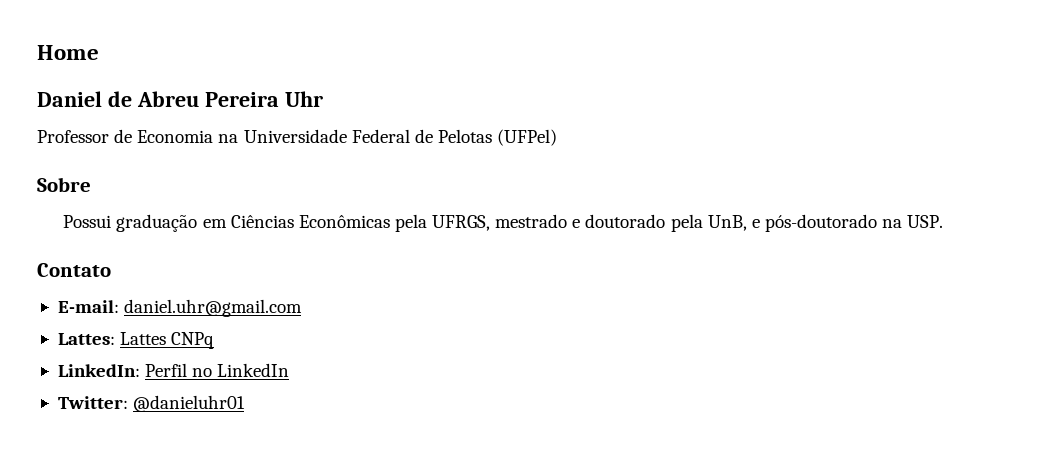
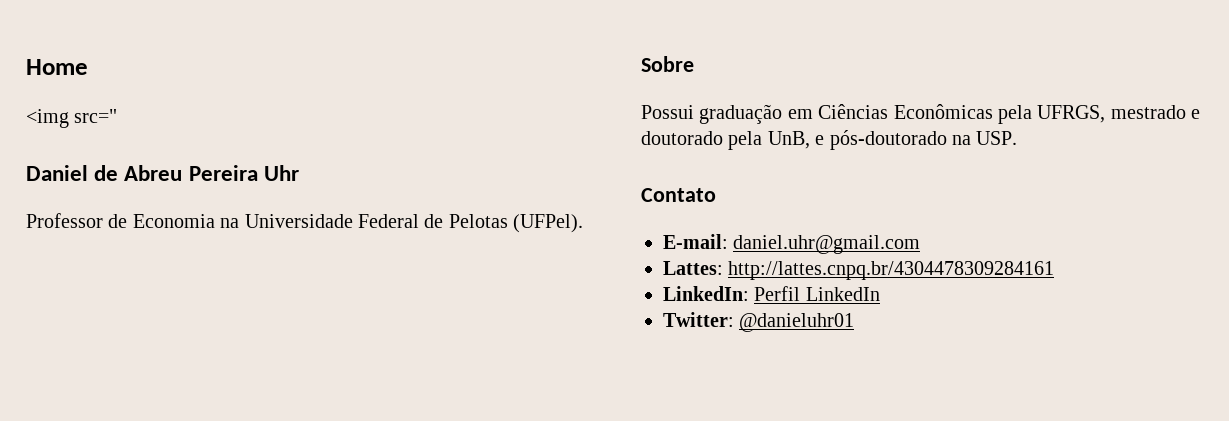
(99, 52) none -> [26,109,118,128] // <img src="
[497,129,558,146] (UFPel) -> [513,214,584,233] (UFPel).
[120,332,215,349] Lattes CNPq -> [728,261,1055,280] http://lattes.cnpq.br/4304478309284161
[192,368,213,377] no -> (801, 293) none

